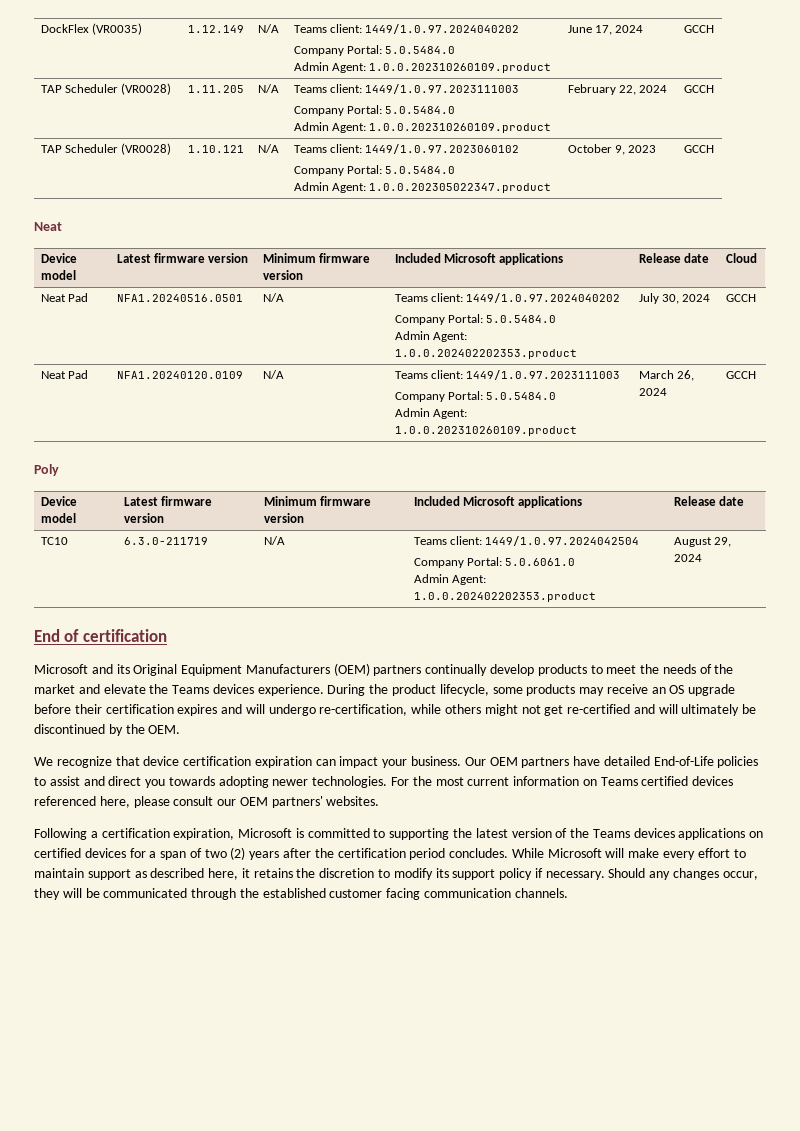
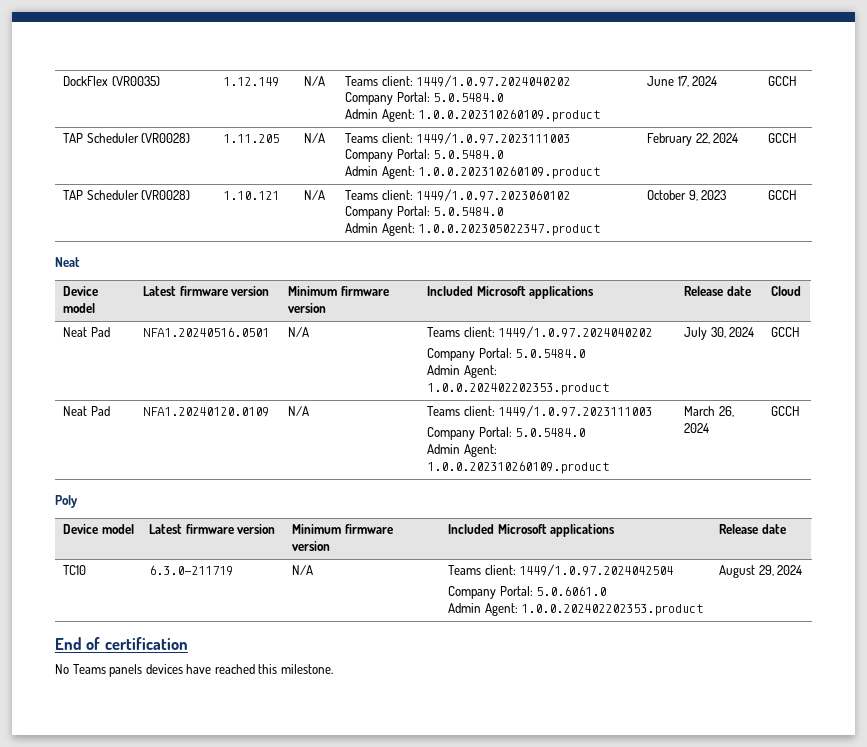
[34,663,734,676] [34,684,736,696] [34,704,757,716] [34,724,181,736] [34,756,759,768] [34,776,734,788] [34,796,380,808] [34,828,764,840] [34,847,746,860] [34,868,758,880] [34,888,568,900] Microsoft and its Original Equipment Manufacturers (OEM) partners continually develop products to meet the needs of the market and elevate the Teams devices experience. During the product lifecycle, some products may receive an OS upgrade before their certification expires and will undergo re-certification, while others might not get re-certified and will ultimately be discontinued by the OEM. // We recognize that device certification expiration can impact your business. Our OEM partners have detailed End-of-Life policies to assist and direct you towards adopting newer technologies. For the most current information on Teams certified devices referenced here, please consult our OEM partners' websites. // Following a certification expiration, Microsoft is committed to supporting the latest version of the Teams devices applications on certified devices for a span of two (2) years after the certification period concludes. While Microsoft will make every effort to maintain support as described here, it retains the discretion to modify its support policy if necessary. Should any changes occur, they will be communicated through the established customer facing communication channels. -> [55,664,333,677] No Teams panels devices have reached this milestone.

